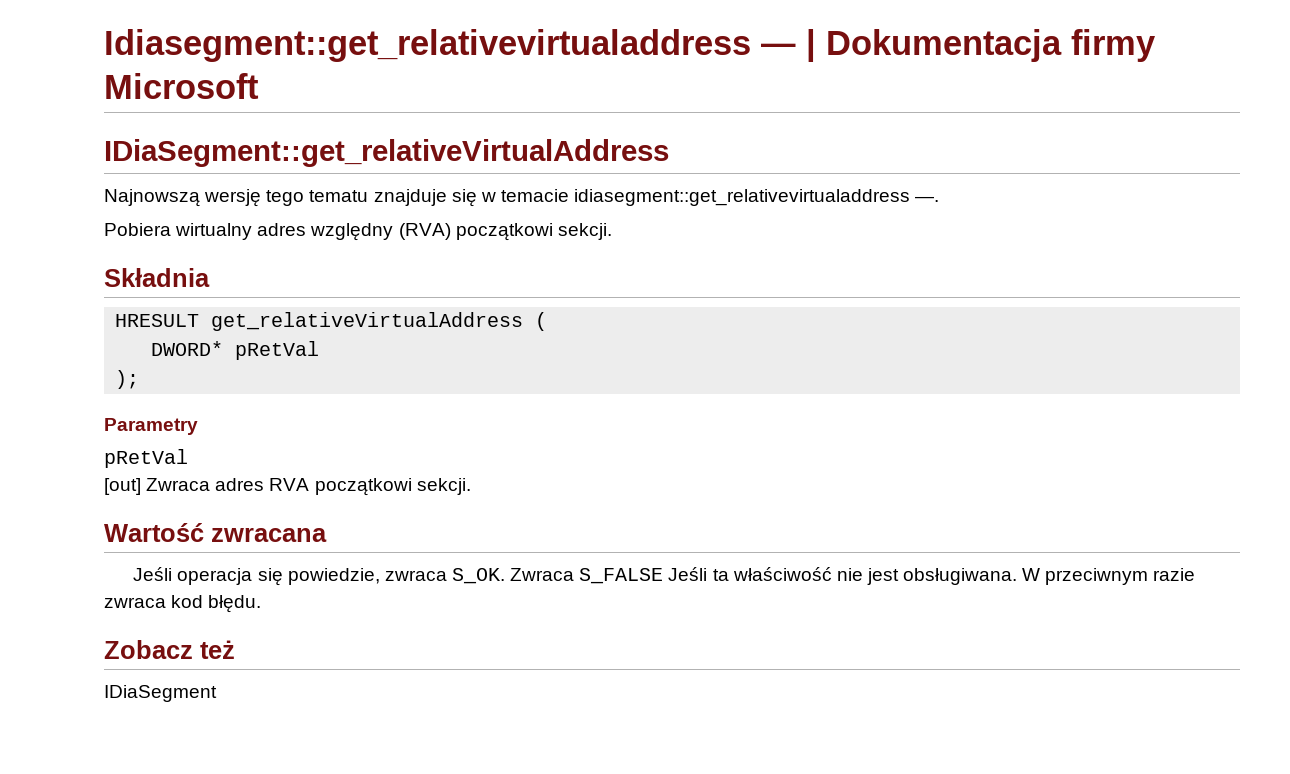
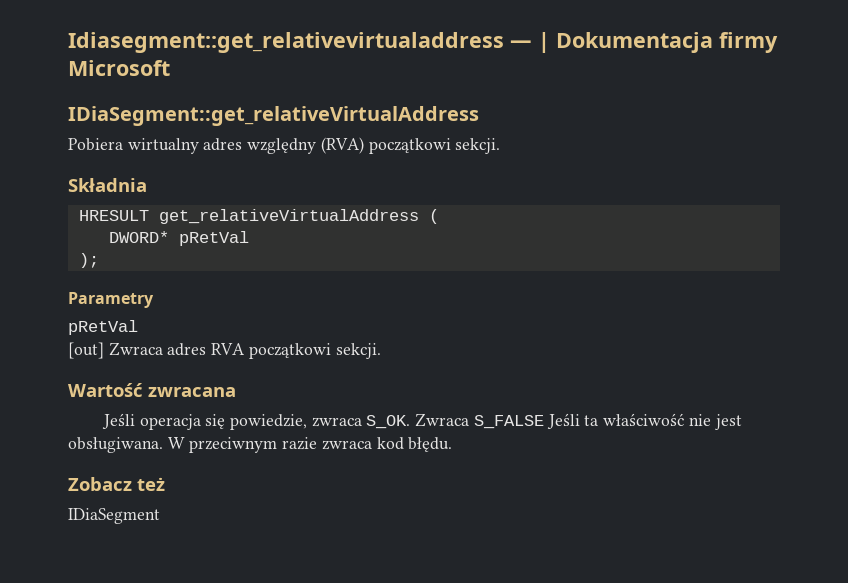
[104,189,940,207] // Najnowszą wersję tego tematu znajduje się w temacie idiasegment::get_relativevirtualaddress —. -> (479, 116) none

